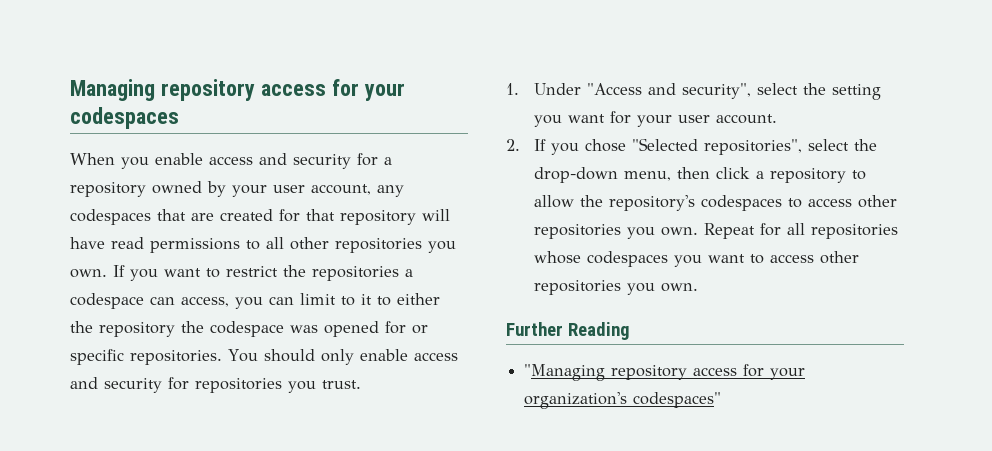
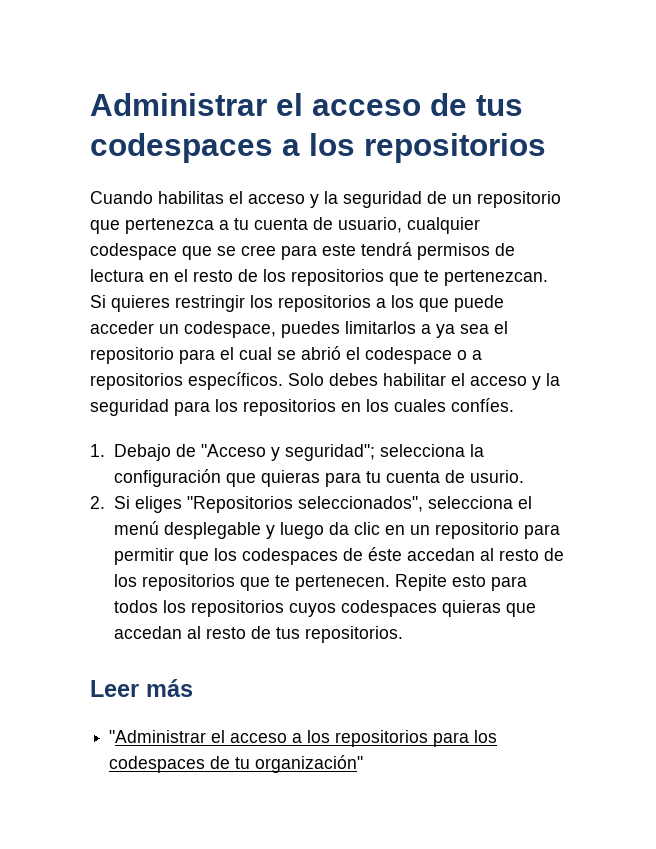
[70,79,405,101] [70,107,179,129] [70,153,392,169] [70,181,404,197] [70,209,450,225] [70,237,456,253] [70,265,413,281] [70,293,440,309] [70,321,428,337] [70,349,458,365] [70,377,361,393] [506,83,881,100] [533,111,777,127] [506,138,877,155] [533,167,866,183] [533,195,897,211] [533,223,898,239] [533,251,859,267] [533,280,698,295] [506,322,630,340] [524,364,806,381] [524,392,722,409] Managing repository access for your codespaces // When you enable access and security for a repository owned by your user account, any codespaces that are created for that repository will have read permissions to all other repositories you own. If you want to restrict the repositories a codespace can access, you can limit to it to either the repository the codespace was opened for or specific repositories. You should only enable access and security for repositories you trust. // 1. Under "Access and security", select the setting you want for your user account. // 2. If you chose "Selected repositories", select the drop-down menu, then click a repository to allow the repository's codespaces to access other repositories you own. Repeat for all repositories whose codespaces you want to access other repositories you own. // Further Reading // "Managing repository access for your organization's codespaces" -> [90,93,523,116] [90,133,546,163] [90,191,561,208] [90,217,480,234] [90,242,515,260] [90,269,548,286] [90,295,504,312] [90,321,508,338] [90,346,482,364] [90,372,560,390] [90,398,514,416] [90,444,484,461] [113,469,524,487] [90,496,532,513] [113,521,560,539] [113,547,564,565] [113,574,527,591] [113,600,536,617] [113,626,403,643] [90,679,193,697] [109,730,498,747] [109,755,364,773] Administrar el acceso de tus codespaces a los repositorios // Cuando habilitas el acceso y la seguridad de un repositorio que pertenezca a tu cuenta de usuario, cualquier codespace que se cree para este tendrá permisos de lectura en el resto de los repositorios que te pertenezcan. Si quieres restringir los repositorios a los que puede acceder un codespace, puedes limitarlos a ya sea el repositorio para el cual se abrió el codespace o a repositorios específicos. Solo debes habilitar el acceso y la seguridad para los repositorios en los cuales confíes. // 1. Debajo de "Acceso y seguridad"; selecciona la configuración que quieras para tu cuenta de usurio. // 2. Si eliges "Repositorios seleccionados", selecciona el menú desplegable y luego da clic en un repositorio para permitir que los codespaces de éste accedan al resto de los repositorios que te pertenecen. Repite esto para todos los repositorios cuyos codespaces quieras que accedan al resto de tus repositorios. // Leer más // "Administrar el acceso a los repositorios para los codespaces de tu organización"

